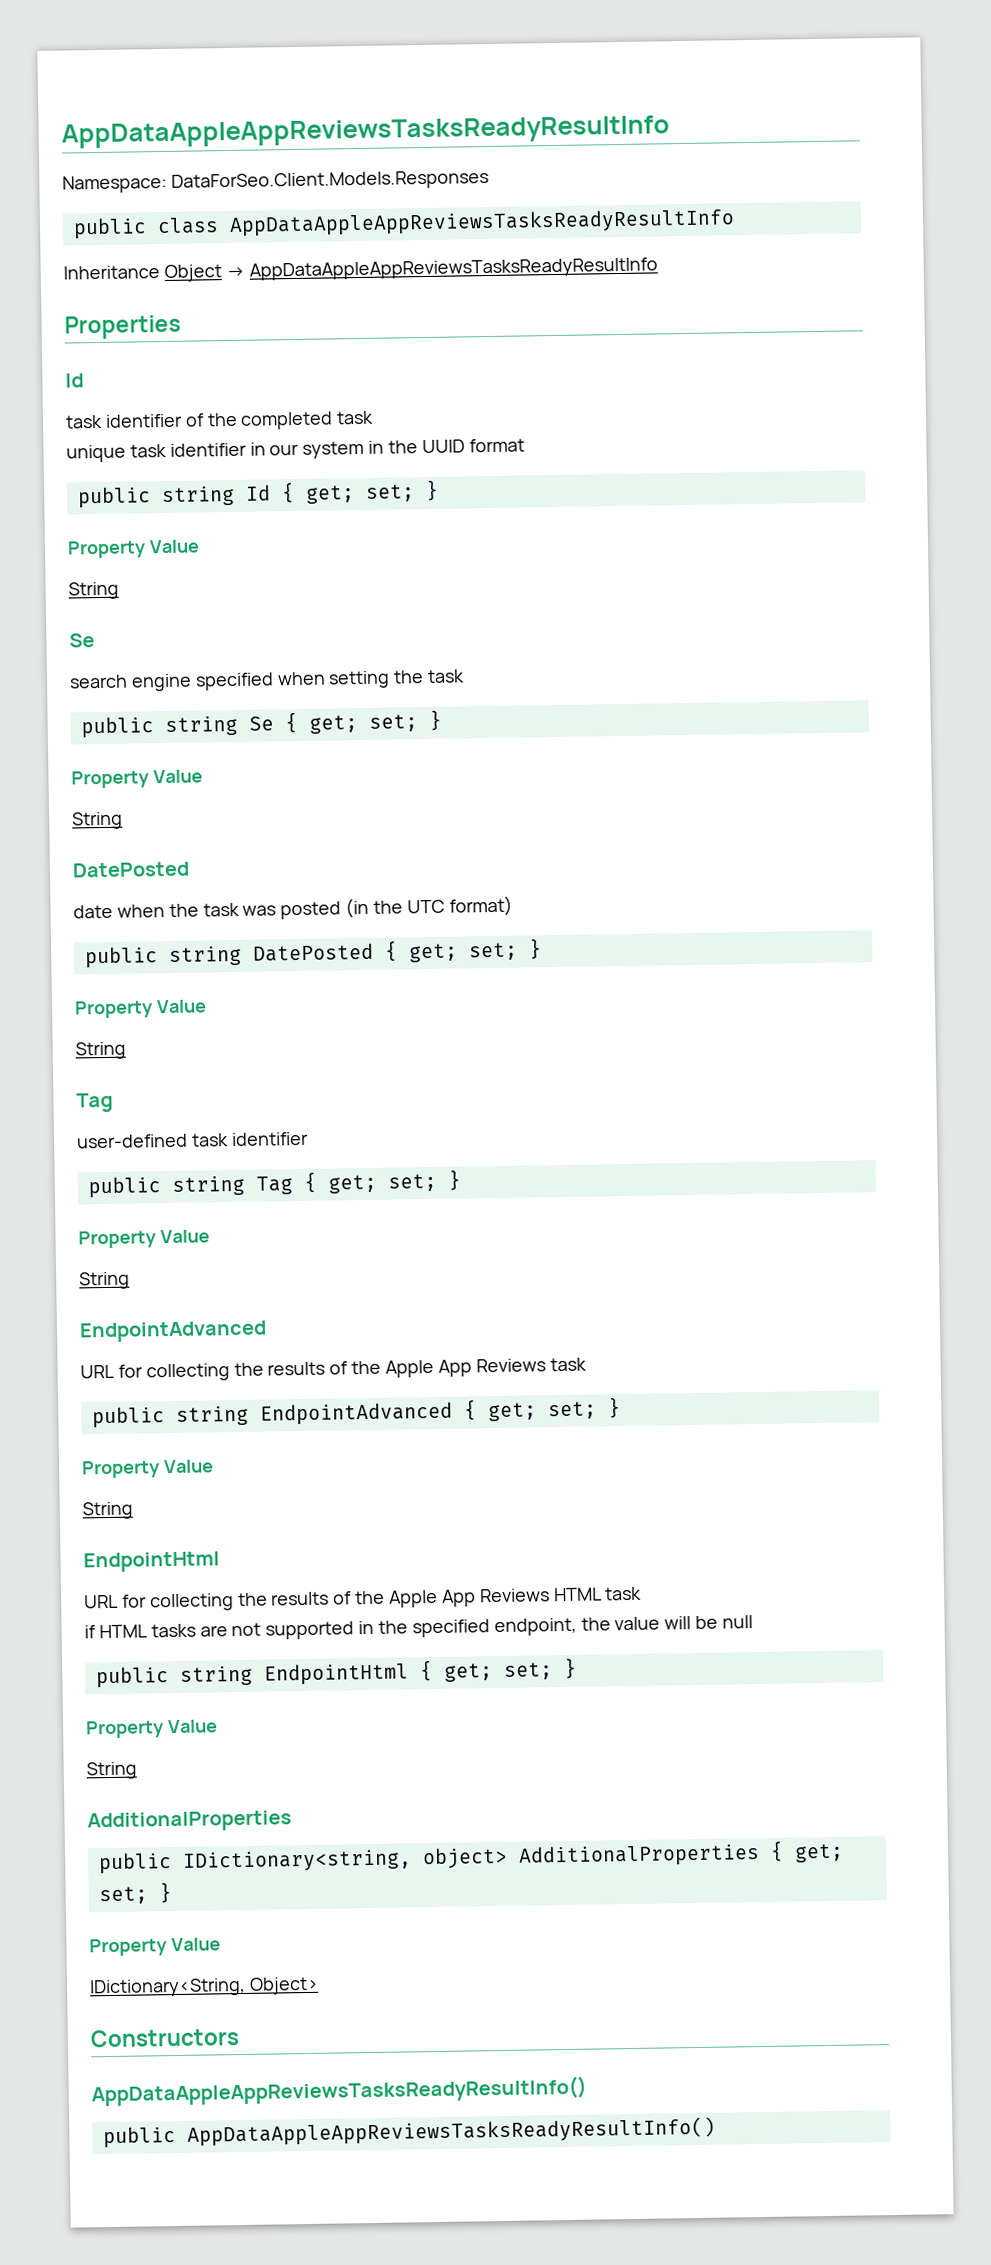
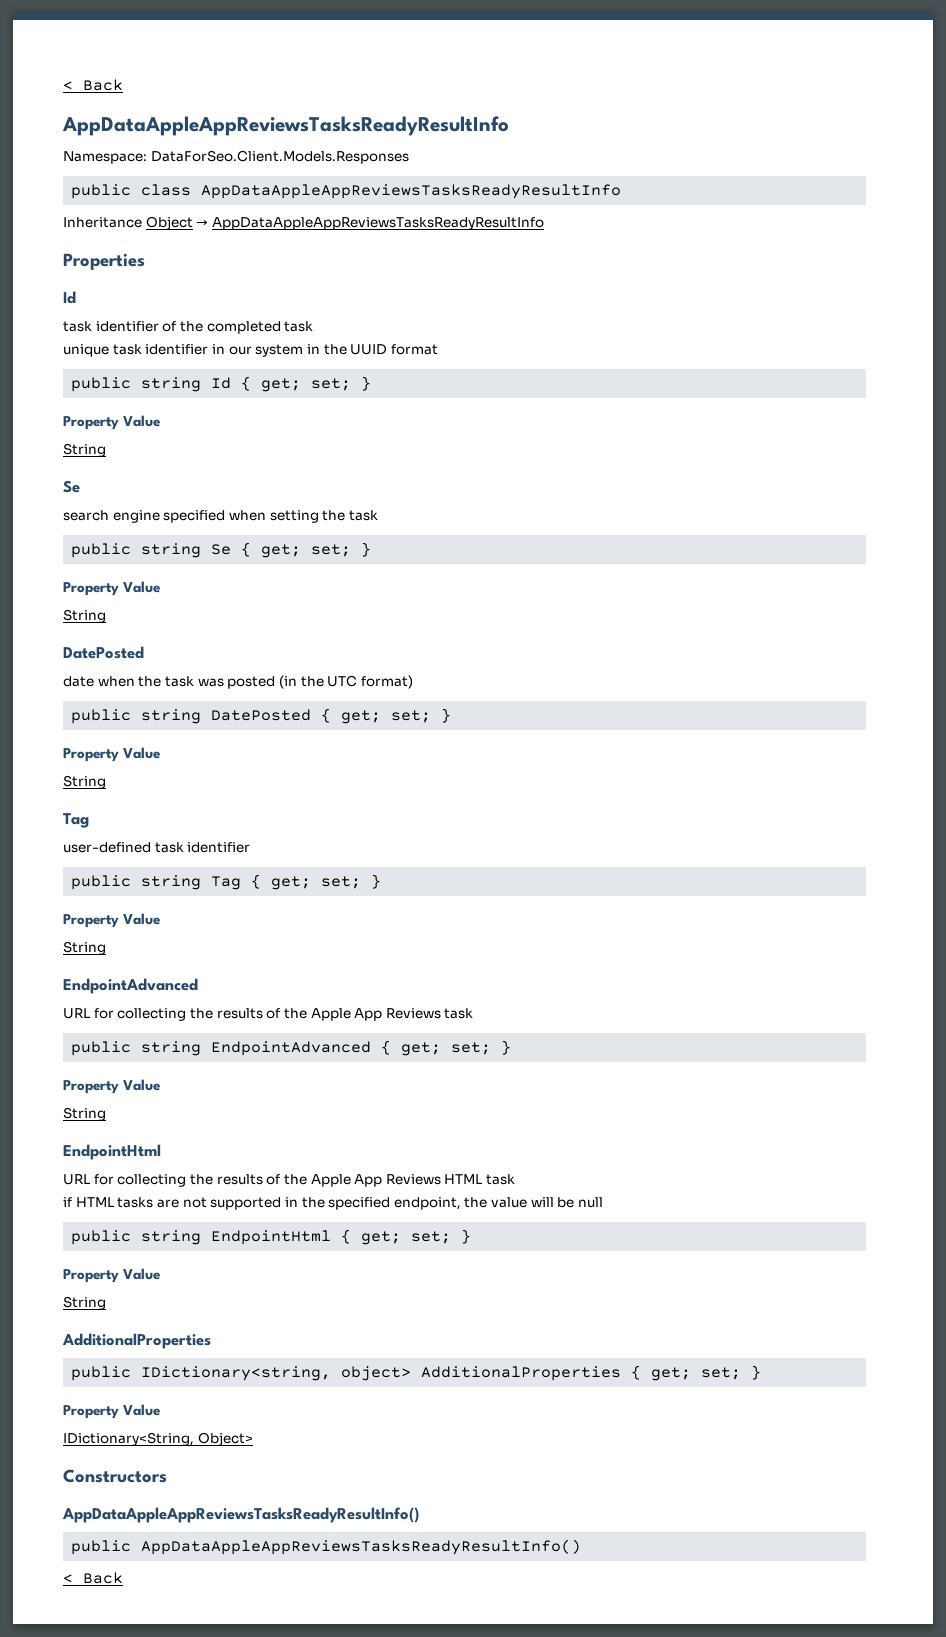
(61, 132) none -> [63,79,123,91] < Back //
(716, 2131) none -> [63,1572,123,1584] // < Back

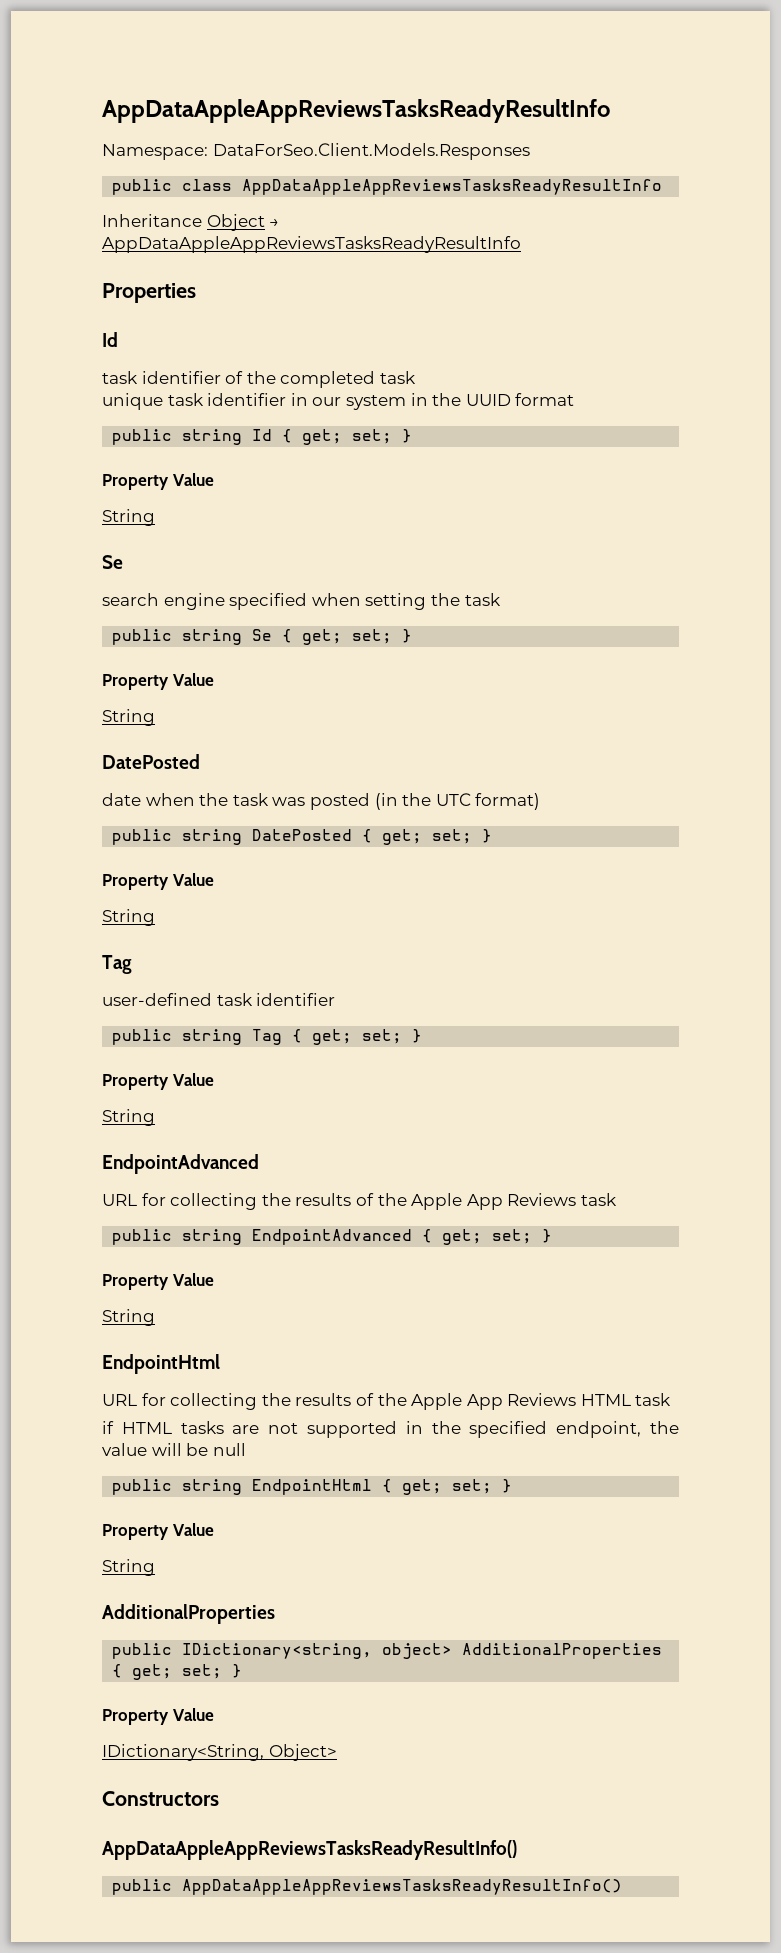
[63,79,123,91] < Back // -> (102, 111) none
[63,1572,123,1584] // < Back -> (623, 1887) none

